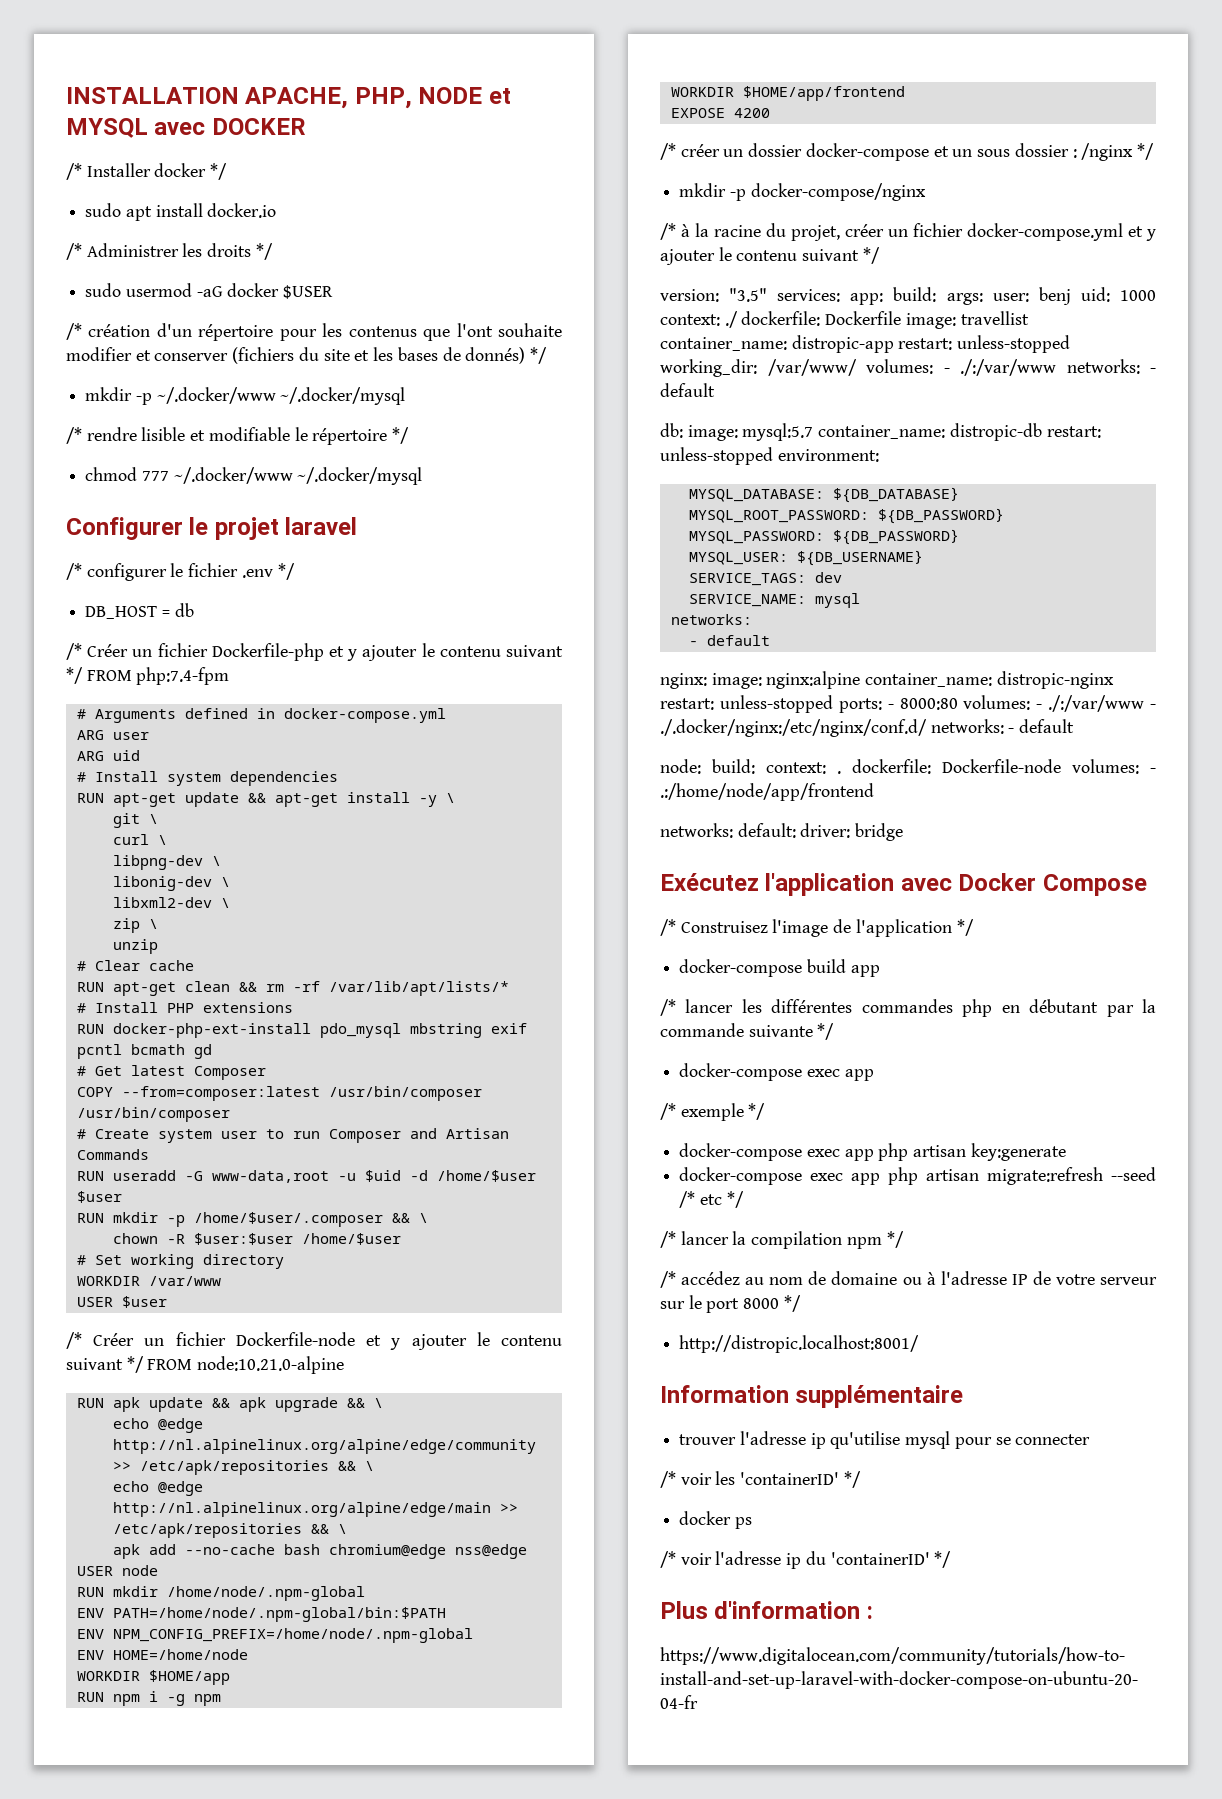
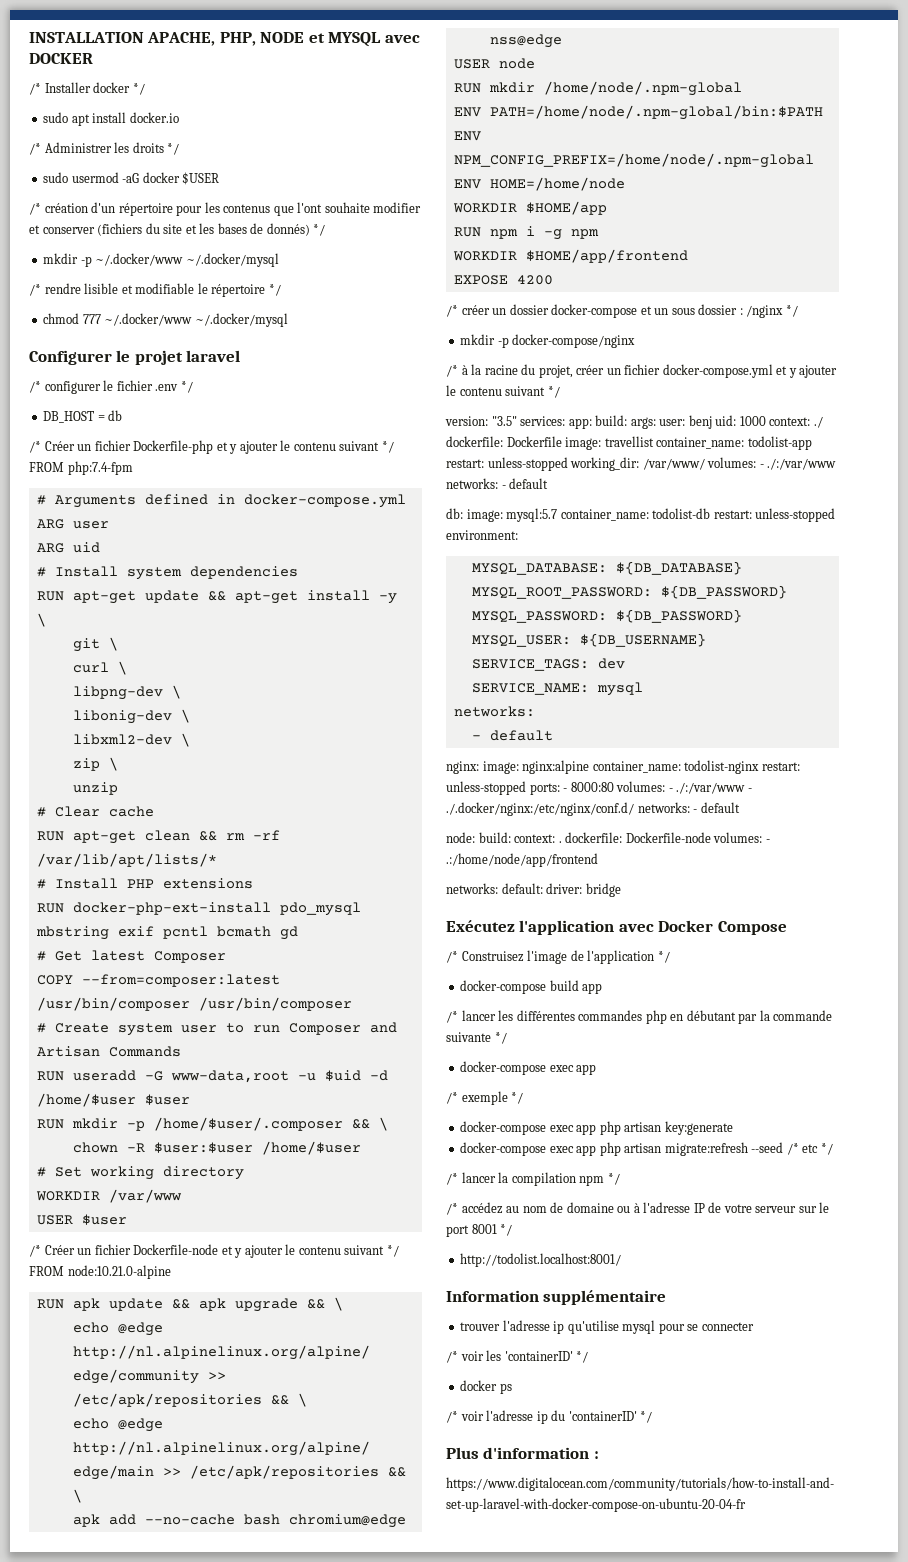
[791,335,894,353] distropic-app -> [747,436,812,450] todolist-app
[949,423,1042,441] distropic-db -> [652,508,711,519] todolist-db
[996,671,1114,689] distropic-nginx -> [684,760,760,774] todolist-nginx
[743,1295,801,1312] [679,1335,920,1353] 8000 */ // http://distropic.localhost:8001/ -> [471,1224,513,1236] [460,1253,622,1267] 8001 */ // http://todolist.localhost:8001/

